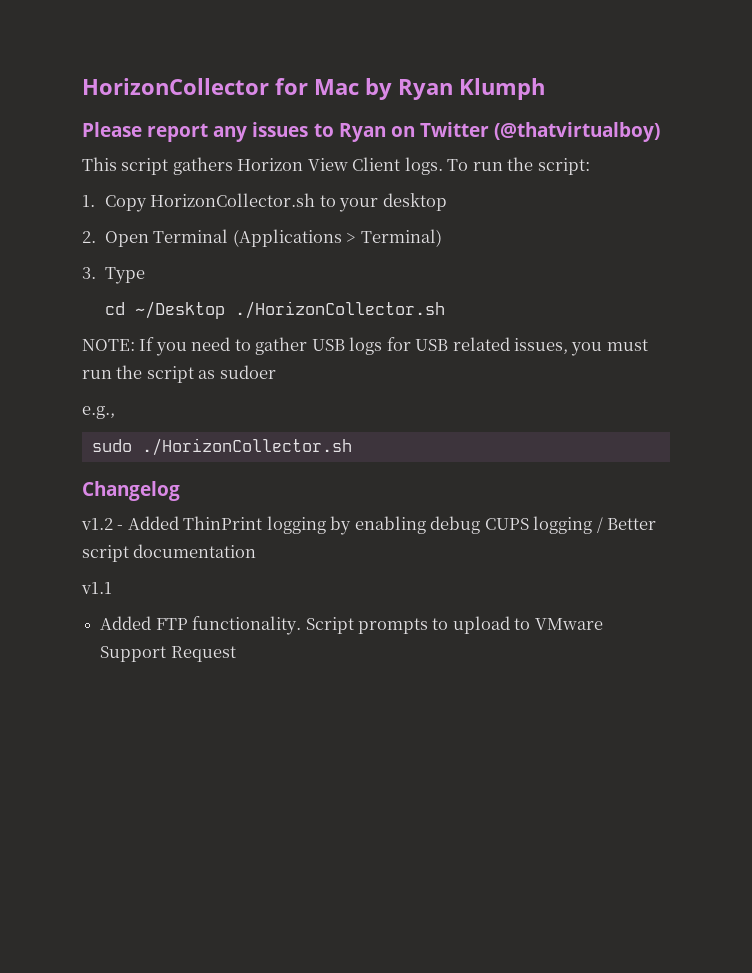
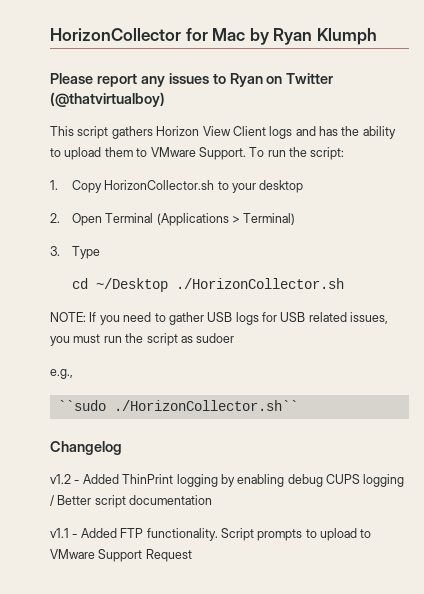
[404,157,443,175] logs. -> [269,126,396,139] [50,147,246,160] logs and has the ability to upload them to VMware Support.
[91,438,352,456] sudo ./HorizonCollector.sh -> [57,400,298,411] ``sudo ./HorizonCollector.sh``
(112, 588) // -> [72,534,78,538] -

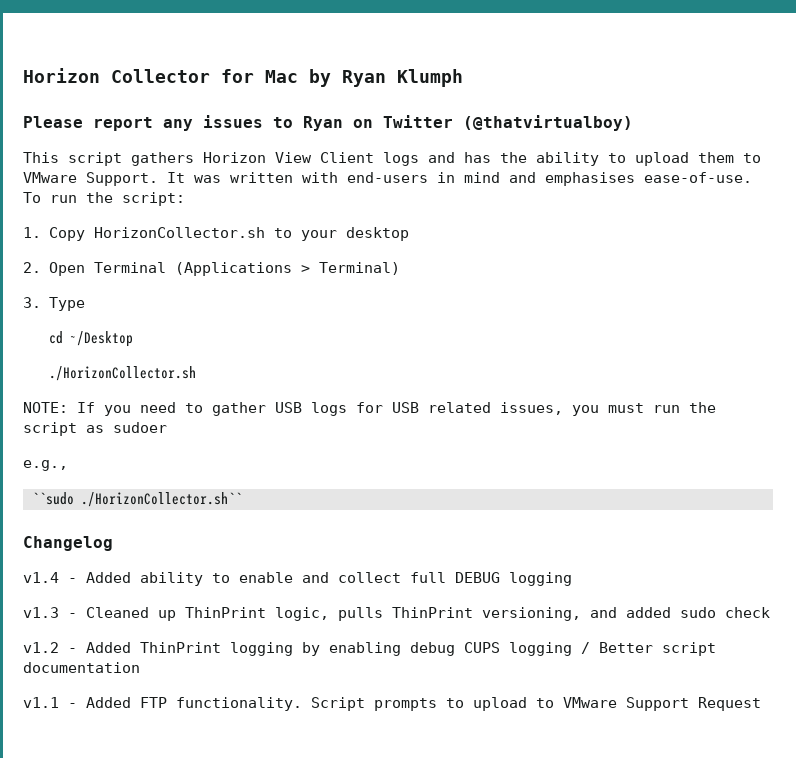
[50,28,181,41] HorizonCollector -> [23,68,210,83] Horizon Collector
(246, 153) none -> [167,172,752,186] It was written with end-users in mind and emphasises ease-of-use.
(168, 285) none -> (134, 339) //
(122, 448) none -> [23,572,572,586] [23,607,770,621] // v1.4 - Added ability to enable and collect full DEBUG logging // v1.3 - Cleaned up ThinPrint logic, pulls ThinPrint versioning, and added sudo check

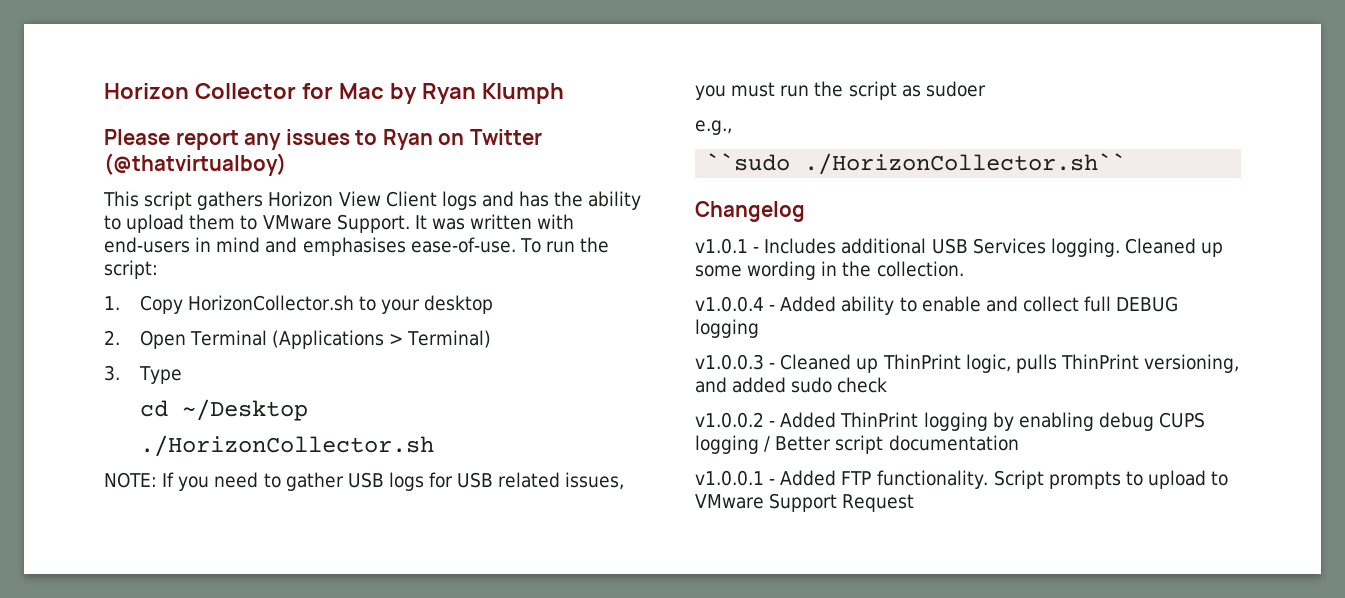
[23,572,59,583] v1.4 -> [695,238,1224,257] [695,261,964,280] [695,296,764,312] v1.0.1 - Includes additional USB Services logging. Cleaned up some wording in the collection. // v1.0.0.4
[23,607,59,618] v1.3 -> [695,354,764,370] v1.0.0.3
[23,642,59,653] v1.2 -> [695,412,764,428] v1.0.0.2
[23,697,59,708] v1.1 -> [695,470,764,486] v1.0.0.1

